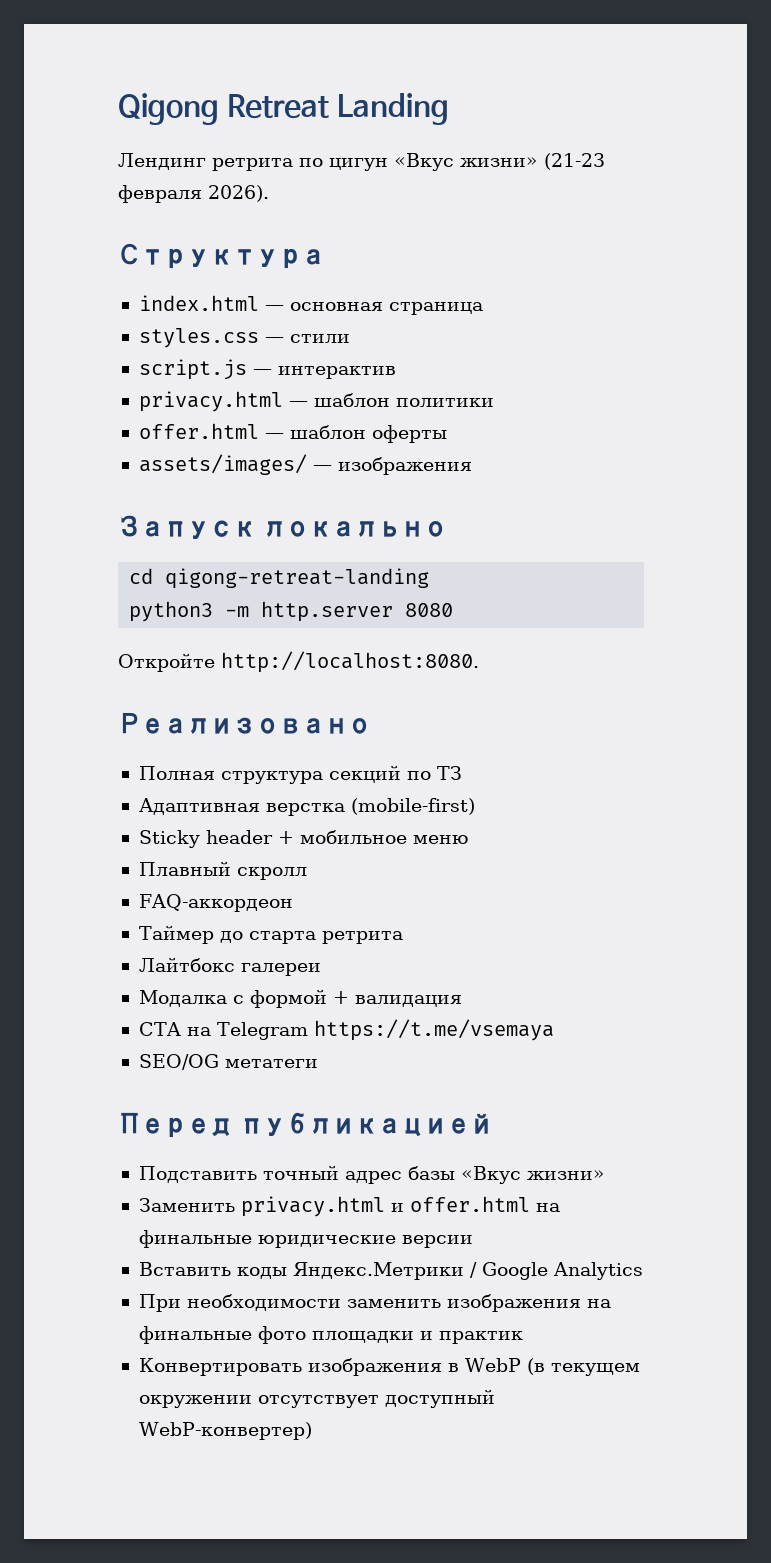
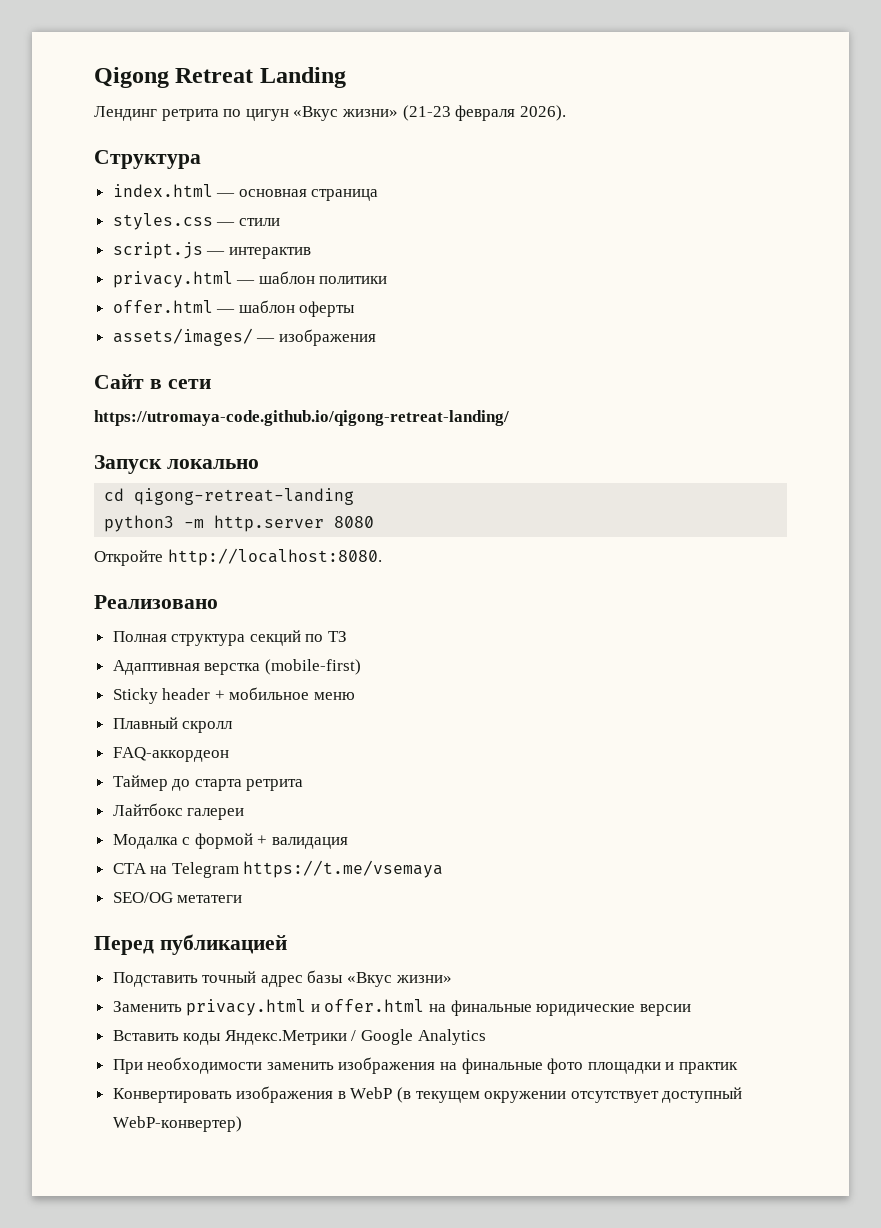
(472, 466) none -> [94,374,211,389] [94,410,509,426] // Сайт в сети // https://utromaya-code.github.io/qigong-retreat-landing/

